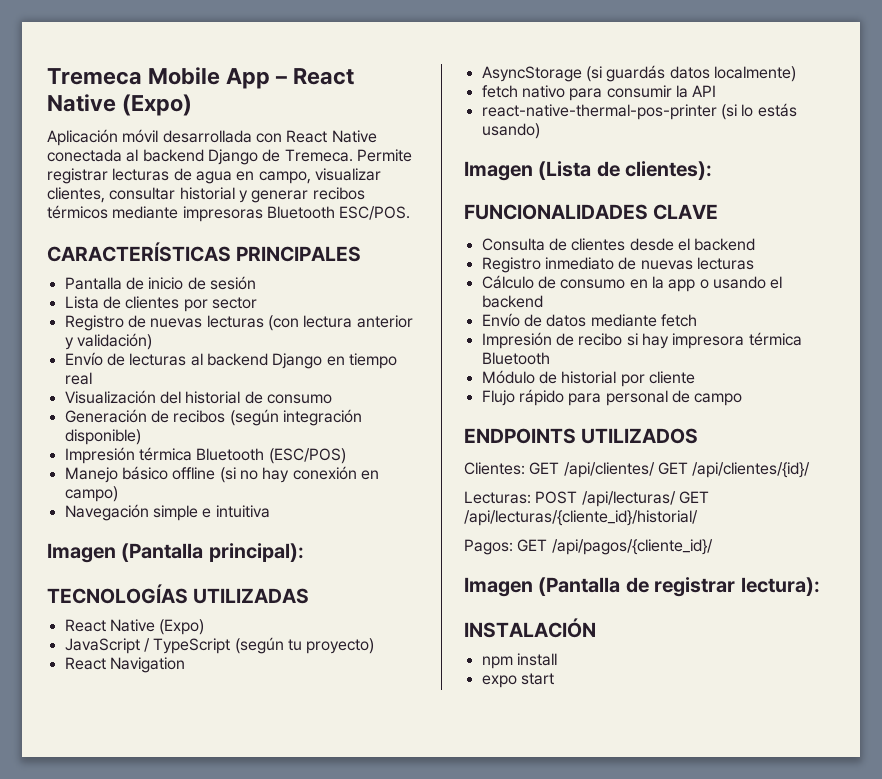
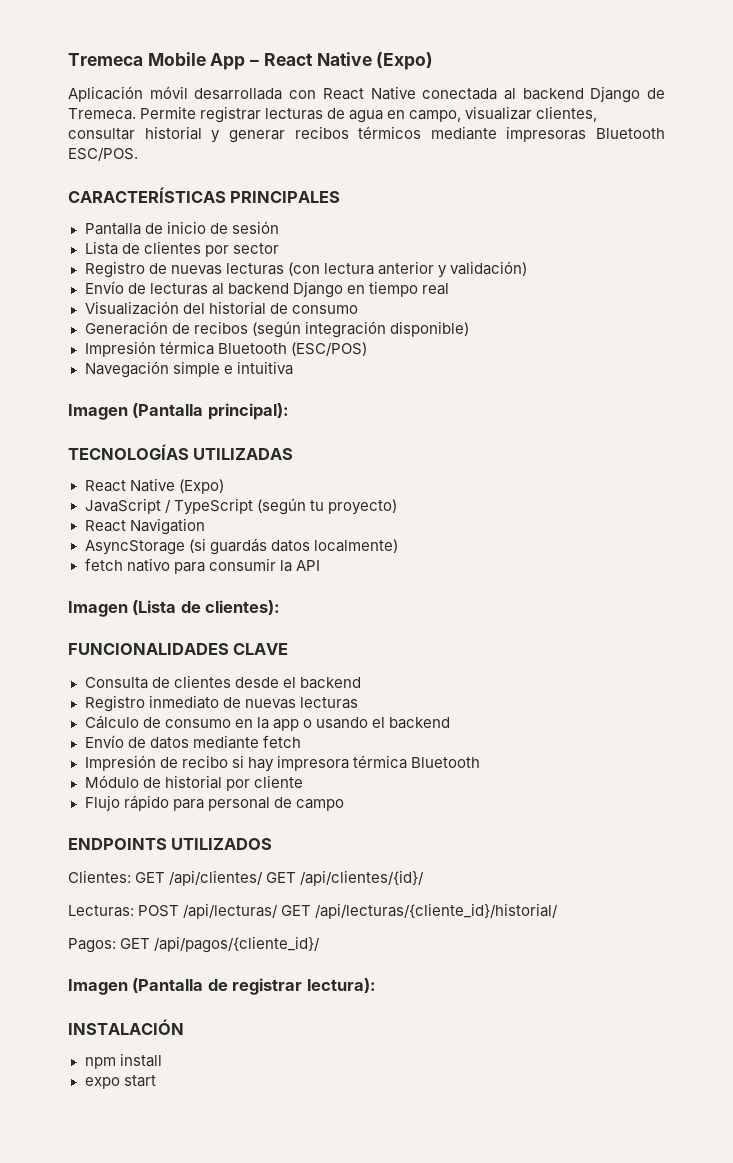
[64,466,379,483] [64,486,118,502] // Manejo básico offline (si no hay conexión en campo) -> (367, 349) none
[481,103,797,120] [481,123,540,139] // react-native-thermal-pos-printer (si lo estás usando) -> (320, 565) none

